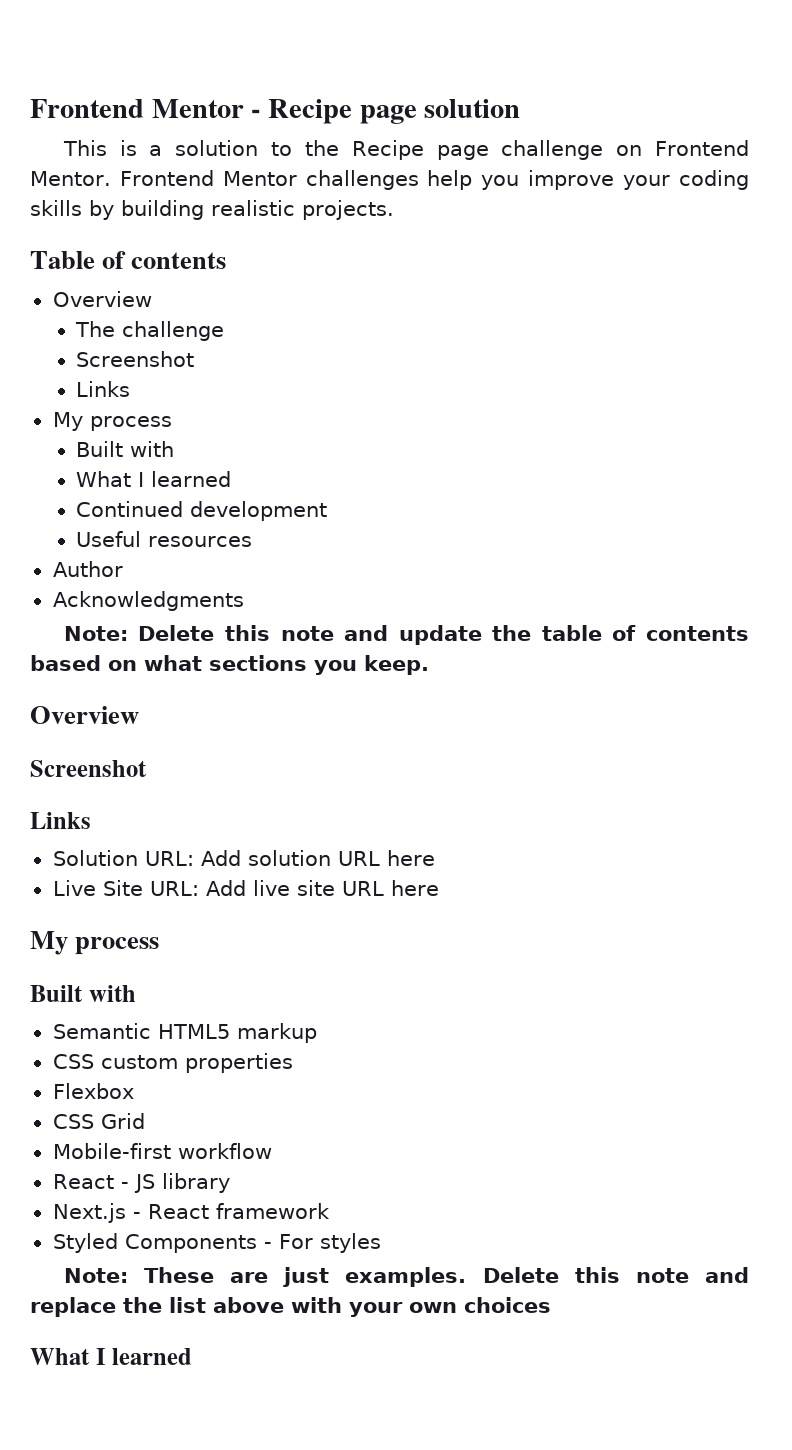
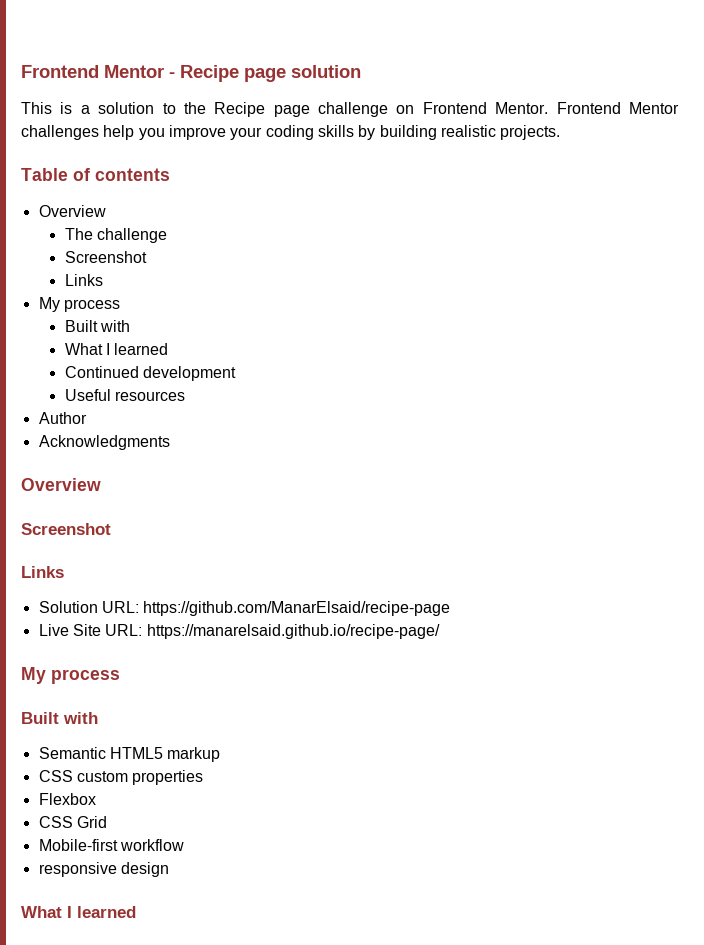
[63,625,749,645] [30,655,429,675] // Note: Delete this note and update the table of contents based on what sections you keep. -> (170, 442) none
[200,850,435,866] Add solution URL here -> [143,601,451,616] https://github.com/ManarElsaid/recipe-page
[205,880,439,896] Add live site URL here -> [146,624,440,639] https://manarelsaid.github.io/recipe-page/
[52,1173,230,1193] [52,1203,330,1223] [52,1233,381,1253] [63,1267,750,1287] [30,1297,551,1317] React - JS library // Next.js - React framework // Styled Components - For styles // Note: These are just examples. Delete this note and replace the list above with your own choices -> [38,862,169,877] responsive design

